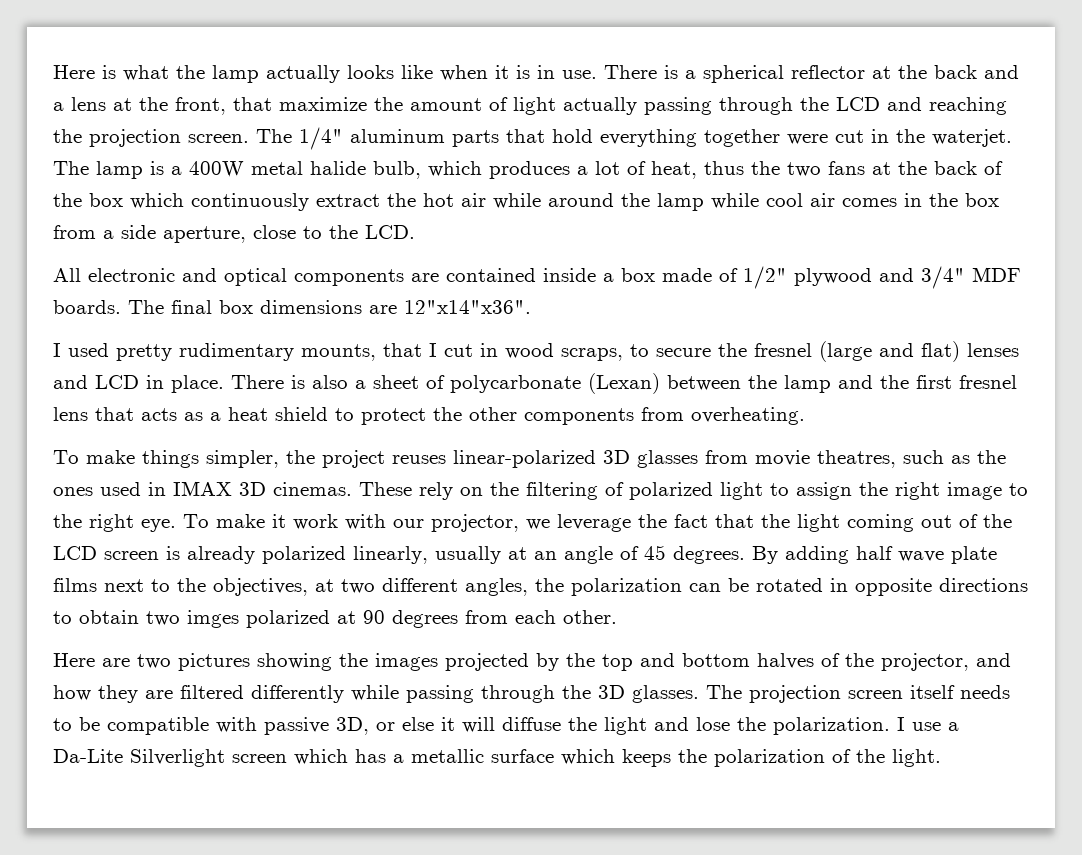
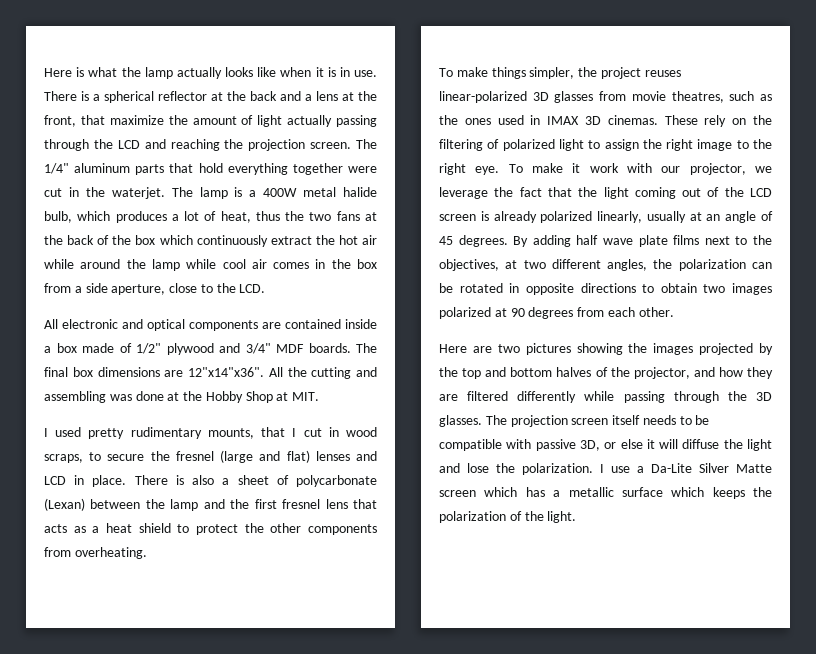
(531, 307) none -> [268,367,377,379] [44,391,320,403] All the cutting and assembling was done at the Hobby Shop at MIT.
[187,610,239,628] imges -> [732,283,772,295] images
[130,749,225,767] Silverlight -> [699,463,772,473] Silver Matte

